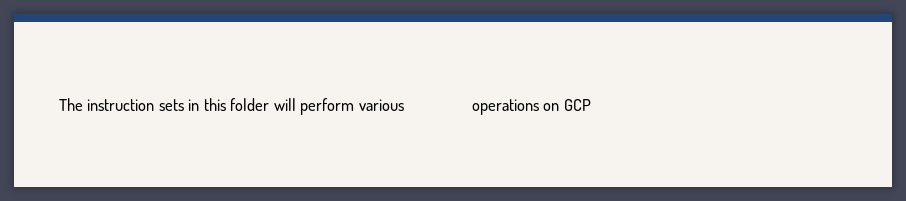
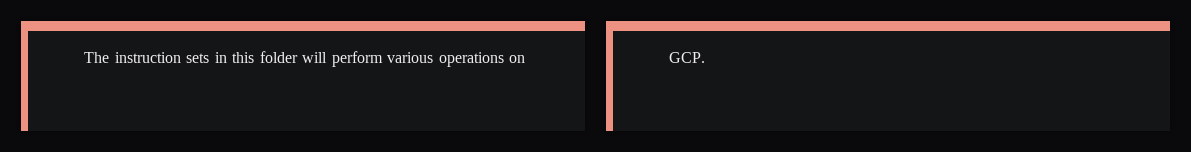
[563,99,591,111] GCP -> [669,52,705,63] GCP.

